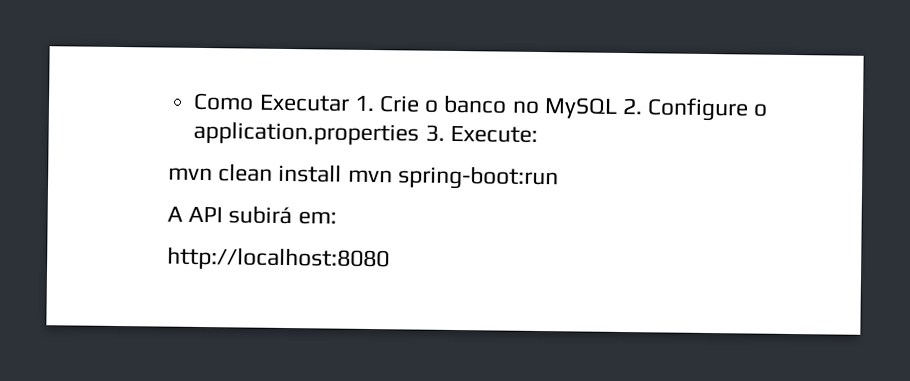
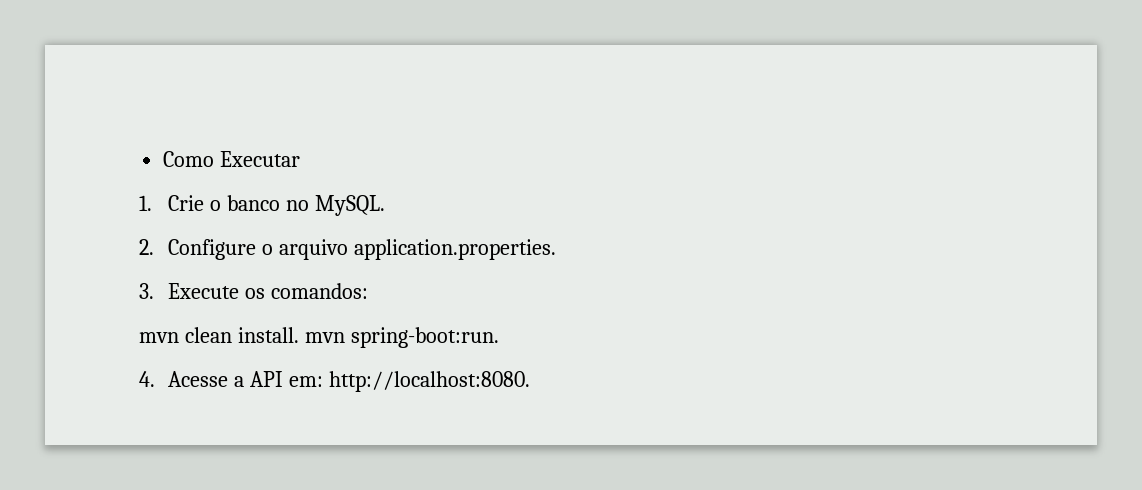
(350, 103) none -> (301, 159) //
[543,97,618,119] MySQL -> [314,195,385,216] MySQL. //
[193,120,538,146] [168,163,559,191] [167,205,293,225] application.properties 3. Execute: // mvn clean install mvn spring-boot:run // A API subirá -> [278,239,556,260] [139,283,368,299] [139,327,499,348] [139,371,283,387] arquivo application.properties. // 3. Execute os comandos: // mvn clean install. mvn spring-boot:run. // 4. Acesse a API
[167,246,390,272] // http://localhost:8080 -> [328,371,530,392] http://localhost:8080.

